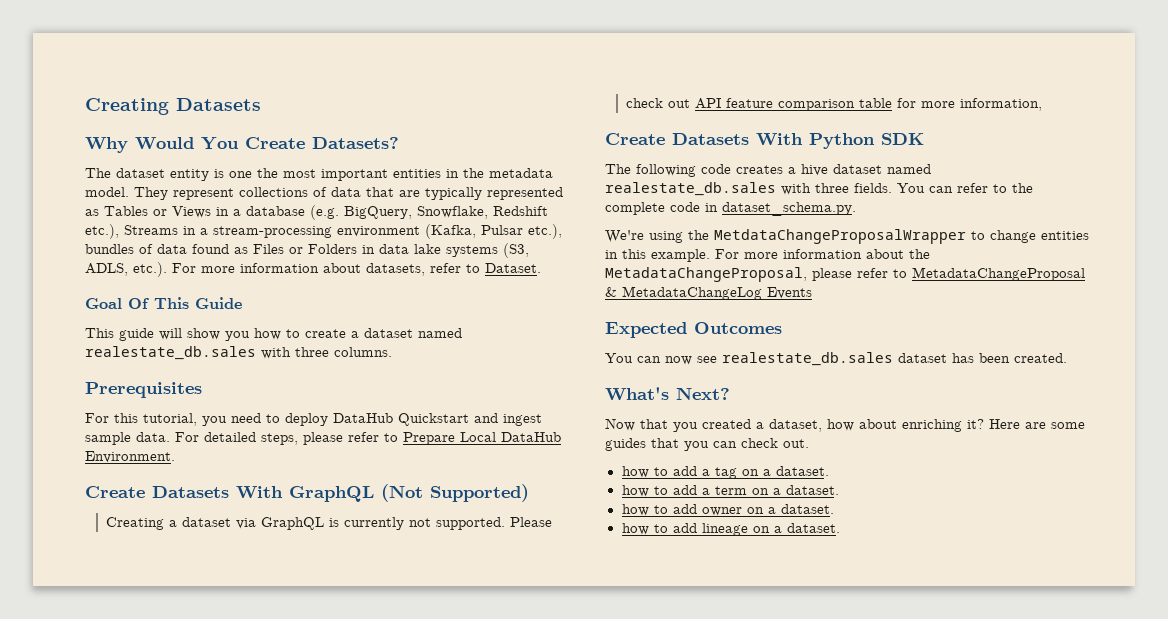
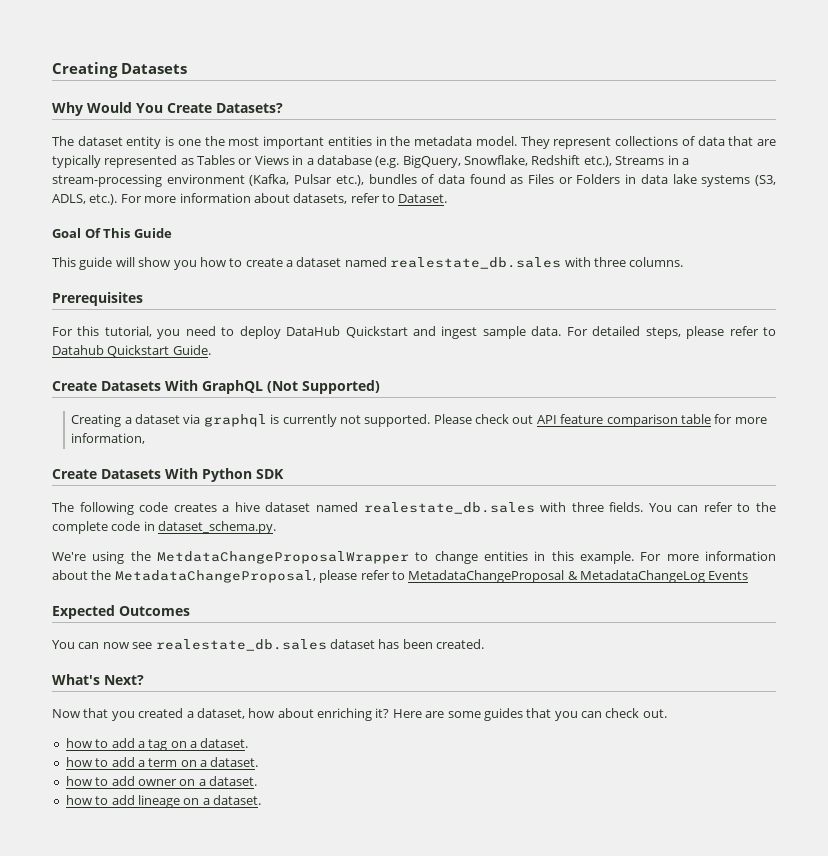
[403,432,561,445] [85,451,175,463] Prepare Local DataHub Environment. -> [52,345,211,357] Datahub Quickstart Guide.
[261,517,325,530] GraphQL -> [203,414,267,427] graphql

